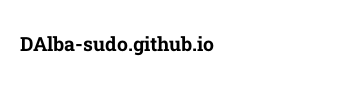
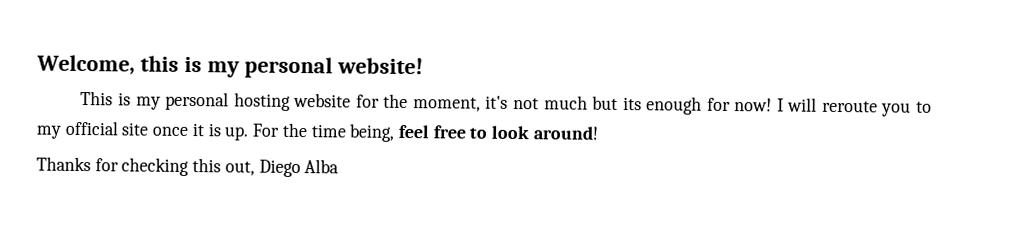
[20,36,214,56] DAlba-sudo.github.io -> [36,54,423,79] [80,90,932,117] [36,120,598,142] [36,156,340,178] Welcome, this is my personal website! // This is my personal hosting website for the moment, it's not much but its enough for now! I will reroute you to my official site once it is up. For the time being, feel free to look around! // Thanks for checking this out, Diego Alba

